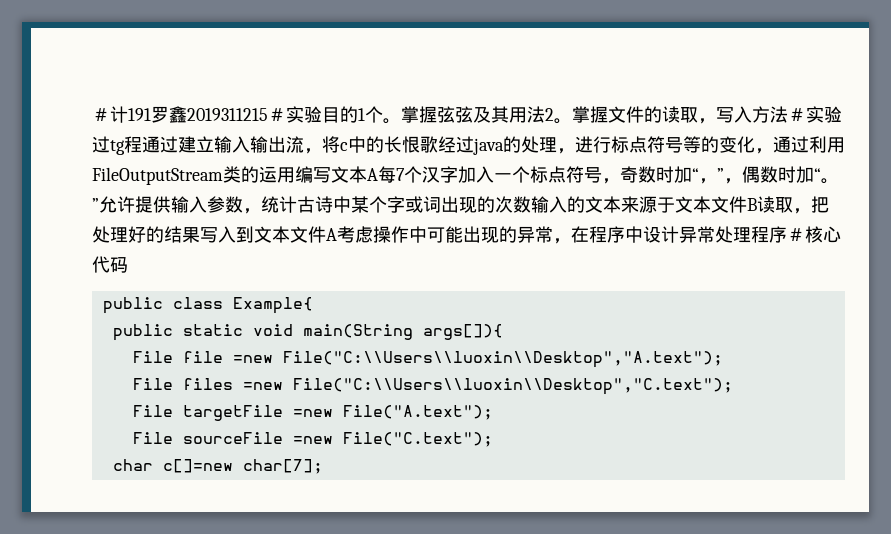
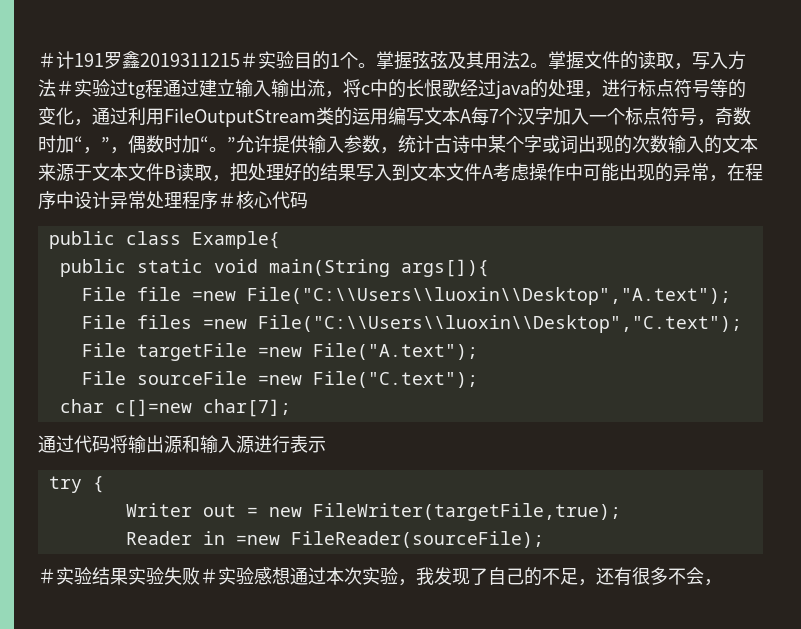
(323, 466) none -> [38,435,326,454] [48,476,104,493] [125,503,621,521] [125,531,544,548] [38,567,722,586] // 通过代码将输出源和输入源进行表示 // try { // Writer out = new FileWriter(targetFile,true); // Reader in =new FileReader(sourceFile); // ＃实验结果实验失败＃实验感想通过本次实验，我发现了自己的不足，还有很多不会，

